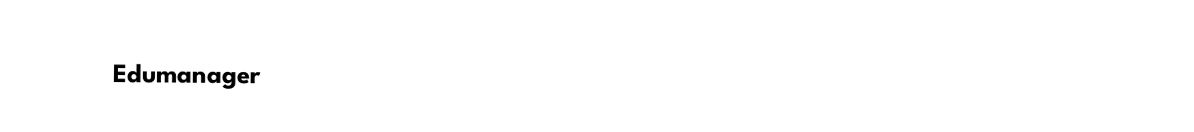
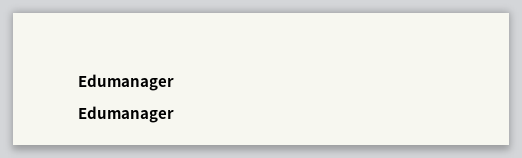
[112,63,262,90] Edumanager -> [78,74,174,91] [78,106,174,123] Edumanager // Edumanager

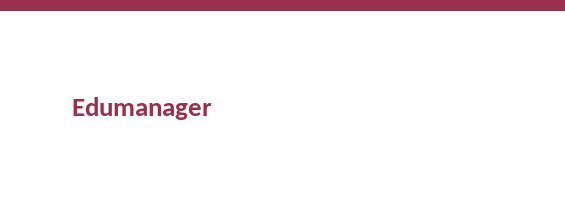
[78,74,174,91] [78,106,174,123] Edumanager // Edumanager -> [72,97,212,120] Edumanager

